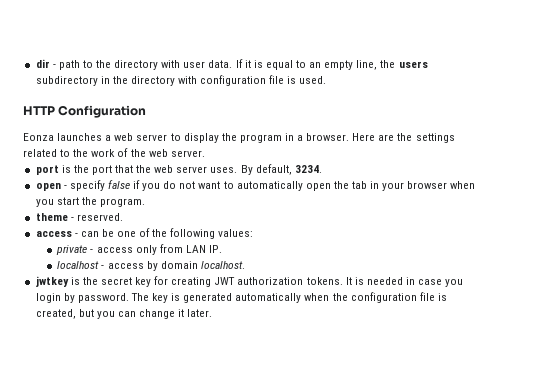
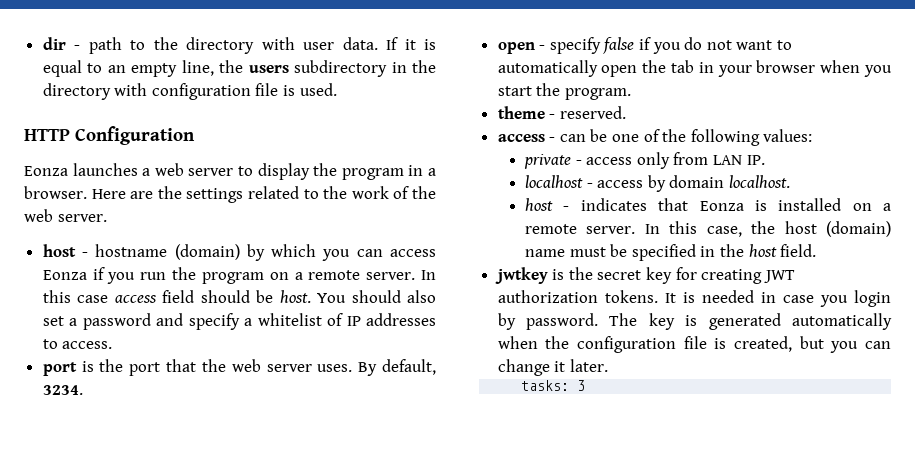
(205, 153) none -> [42,244,436,261] [42,267,436,284] [42,290,436,303] [42,313,436,330] [42,339,113,349] // host - hostname (domain) by which you can access Eonza if you run the program on a remote server. In this case access field should be host. You should also set a password and specify a whitelist of IP addresses to access.
(245, 265) none -> [525,198,891,211] [525,221,891,237] [525,244,817,261] // host - indicates that Eonza is installed on a remote server. In this case, the host (domain) name must be specified in the host field.
(213, 313) none -> [521,380,586,391] // tasks: 3

